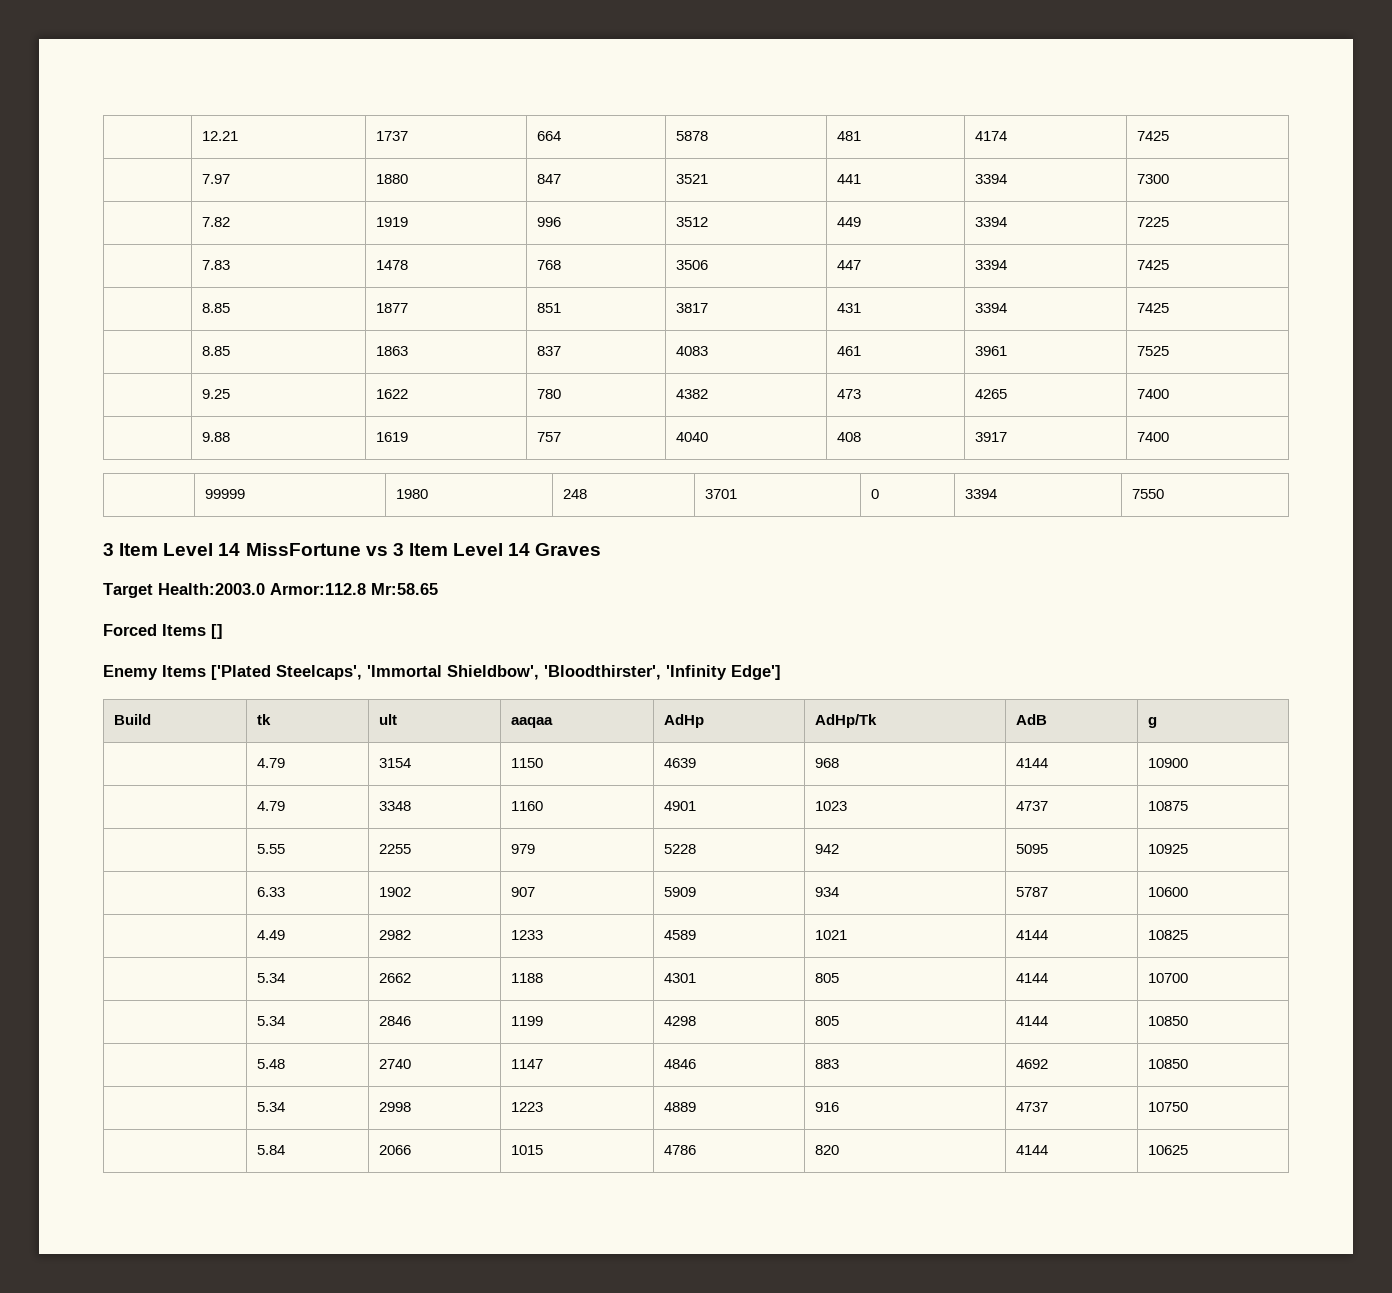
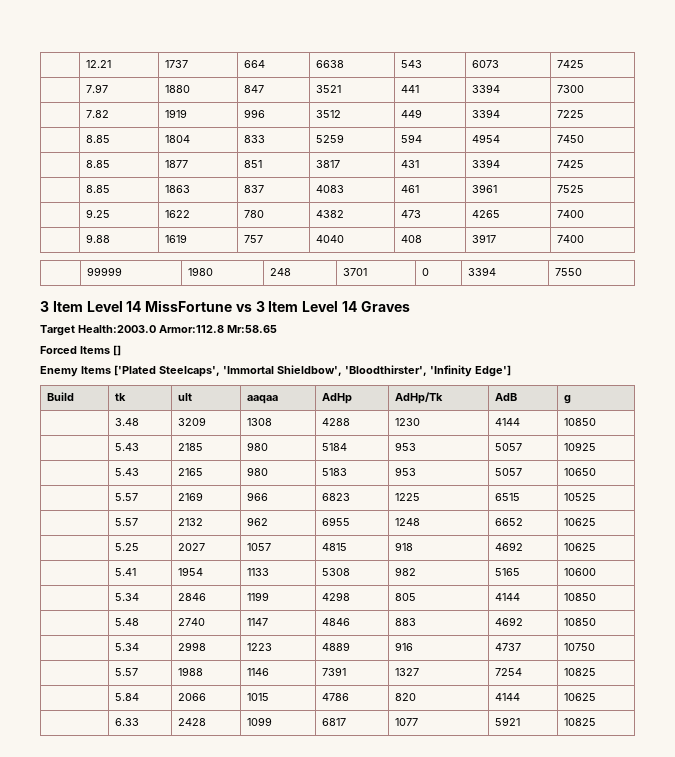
[676,131,709,141] [837,131,862,141] [975,131,1008,141] 5878 | 481 | 4174 -> [316,60,345,68] [401,60,423,68] [472,60,500,68] 6638 | 543 | 6073
[202,260,231,270] [376,260,409,270] [537,260,562,270] [676,260,709,270] [837,260,862,270] [975,260,1008,270] [1137,260,1170,270] 7.83 | 1478 | 768 | 3506 | 447 | 3394 | 7425 -> [86,135,111,143] [165,135,191,143] [244,135,266,143] [316,134,345,143] [401,134,423,143] [472,134,501,143] [557,135,585,143] 8.85 | 1804 | 833 | 5259 | 594 | 4954 | 7450
[257,758,286,768] [379,758,412,768] [511,758,544,768] [664,758,697,768] [815,758,840,768] [1016,758,1049,768] [1148,758,1189,768] [257,801,286,811] [379,801,412,811] [511,801,544,811] [664,801,697,811] [815,801,848,811] [1016,801,1049,811] [1148,801,1189,811] [257,844,286,854] [379,844,412,854] [511,844,536,854] [664,844,697,854] [815,844,840,854] [1016,844,1049,854] [1148,844,1189,854] [257,887,286,897] [379,887,412,897] [511,887,536,897] [664,887,697,897] [815,887,840,897] [1016,887,1049,897] [1148,887,1189,897] [257,930,286,940] [379,930,412,940] [511,930,544,940] [664,930,697,940] [815,930,848,940] [1016,930,1049,940] [1148,930,1189,940] [257,973,286,983] [379,973,412,983] [511,973,544,983] [664,973,697,983] [815,973,840,983] [1016,973,1049,983] [1148,973,1189,983] 4.79 | 3154 | 1150 | 4639 | 968 | 4144 | 10900 // | 4.79 | 3348 | 1160 | 4901 | 1023 | 4737 | 10875 // | 5.55 | 2255 | 979 | 5228 | 942 | 5095 | 10925 // | 6.33 | 1902 | 907 | 5909 | 934 | 5787 | 10600 // | 4.49 | 2982 | 1233 | 4589 | 1021 | 4144 | 10825 // | 5.34 | 2662 | 1188 | 4301 | 805 | 4144 | 10700 -> [115,418,140,426] [178,417,207,426] [247,418,273,426] [322,418,351,426] [395,418,421,426] [495,418,521,426] [564,418,597,426] [115,443,140,451] [178,443,204,451] [247,442,269,451] [322,443,348,451] [395,442,417,451] [495,443,523,451] [564,442,597,451] [115,468,140,476] [178,468,204,476] [247,467,269,476] [322,468,348,476] [395,467,417,476] [495,468,523,476] [564,468,597,476] [115,493,139,501] [178,492,204,501] [247,492,269,501] [322,493,351,501] [395,493,421,501] [495,493,521,501] [564,493,597,501] [115,518,139,526] [178,518,204,526] [247,517,269,526] [322,517,351,526] [395,518,421,526] [495,518,524,526] [564,518,597,526] [115,543,140,551] [178,543,206,551] [247,543,272,551] [322,543,348,551] [395,542,414,551] [495,542,524,551] [564,543,597,551] [115,568,137,576] [178,567,204,576] [247,568,270,576] [322,568,351,576] [395,567,417,576] [495,568,521,576] [564,568,597,576] 3.48 | 3209 | 1308 | 4288 | 1230 | 4144 | 10850 // | 5.43 | 2185 | 980 | 5184 | 953 | 5057 | 10925 // | 5.43 | 2165 | 980 | 5183 | 953 | 5057 | 10650 // | 5.57 | 2169 | 966 | 6823 | 1225 | 6515 | 10525 // | 5.57 | 2132 | 962 | 6955 | 1248 | 6652 | 10625 // | 5.25 | 2027 | 1057 | 4815 | 918 | 4692 | 10625 // | 5.41 | 1954 | 1133 | 5308 | 982 | 5165 | 10600
(1189, 1107) none -> [115,668,139,676] [178,667,204,676] [247,668,270,676] [322,667,347,676] [395,668,420,676] [495,668,523,676] [564,668,597,676] // | 5.57 | 1988 | 1146 | 7391 | 1327 | 7254 | 10825
(1189, 1150) none -> [115,718,140,726] [178,718,207,726] [247,717,273,726] [322,718,347,726] [395,718,419,726] [495,717,521,726] [564,718,597,726] // | 6.33 | 2428 | 1099 | 6817 | 1077 | 5921 | 10825

